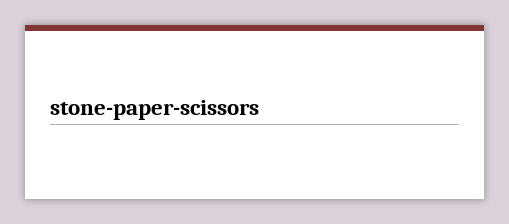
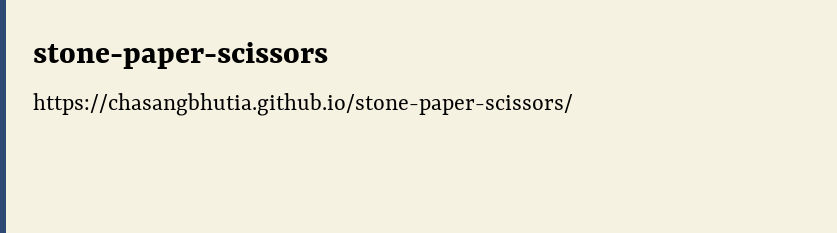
(259, 110) none -> [33,93,573,116] // https://chasangbhutia.github.io/stone-paper-scissors/

